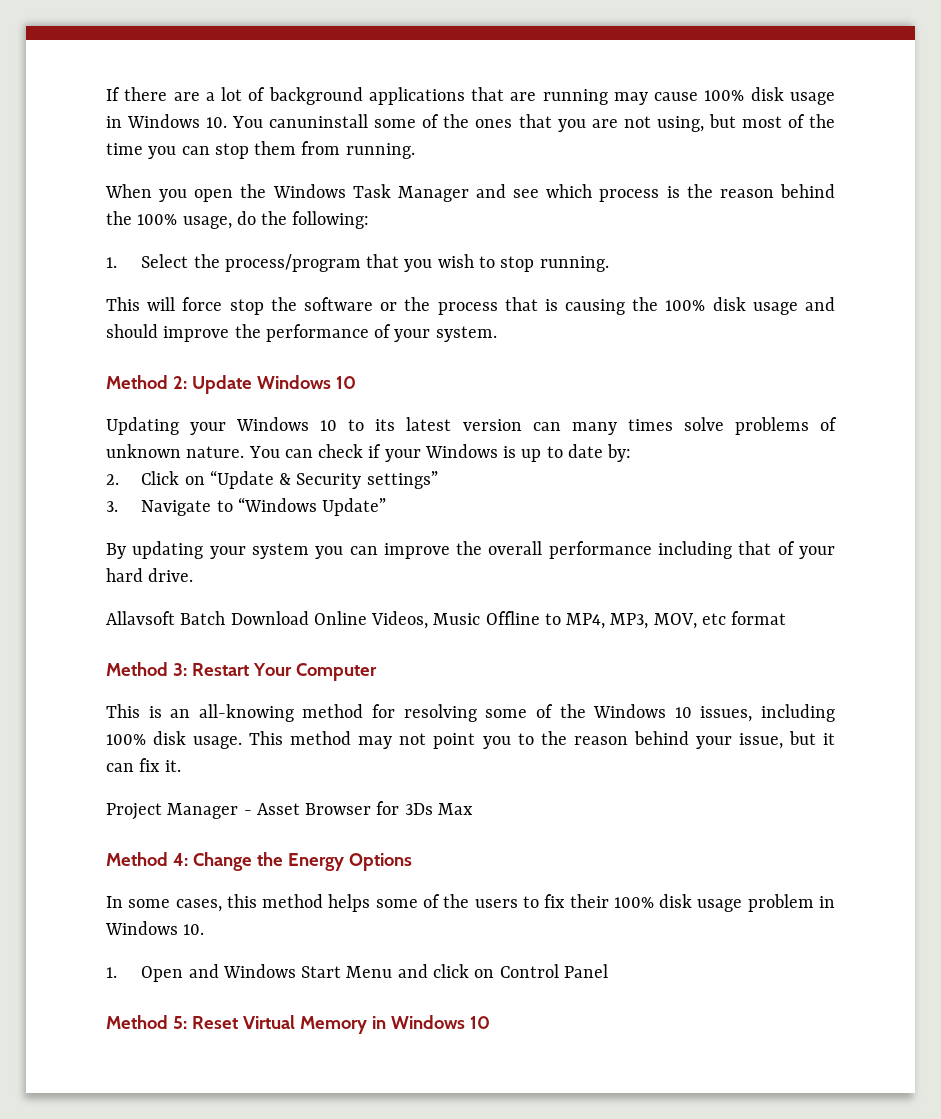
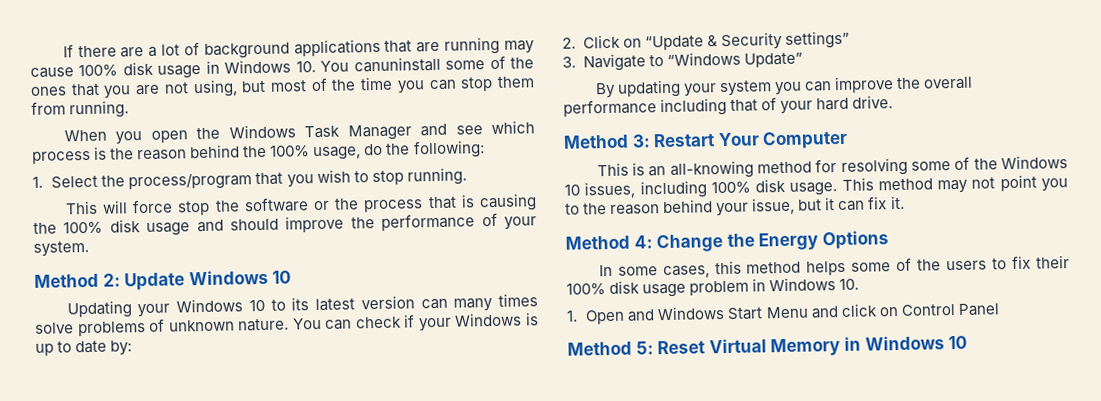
[106,611,787,629] // Allavsoft Batch Download Online Videos, Music Offline to MP4, MP3, MOV, etc format -> (894, 102) none
[106,801,473,820] // Project Manager - Asset Browser for 3Ds Max -> (905, 202) none

